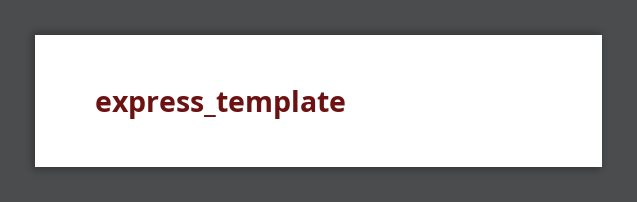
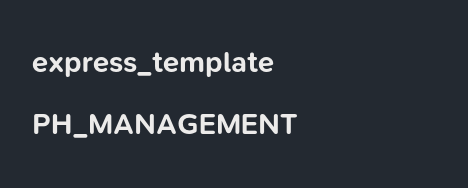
(346, 104) none -> [32,113,297,138] // PH_MANAGEMENT

